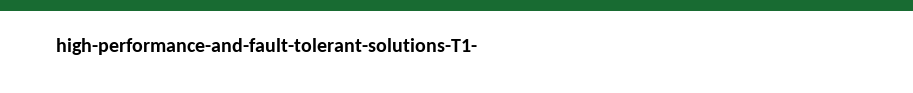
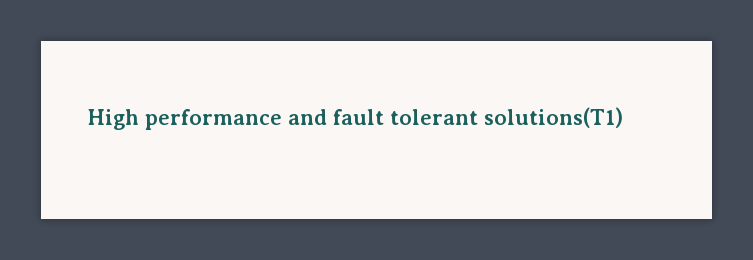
[56,38,477,55] high-performance-and-fault-tolerant-solutions-T1- -> [88,107,623,130] High performance and fault tolerant solutions(T1)

